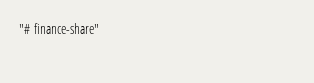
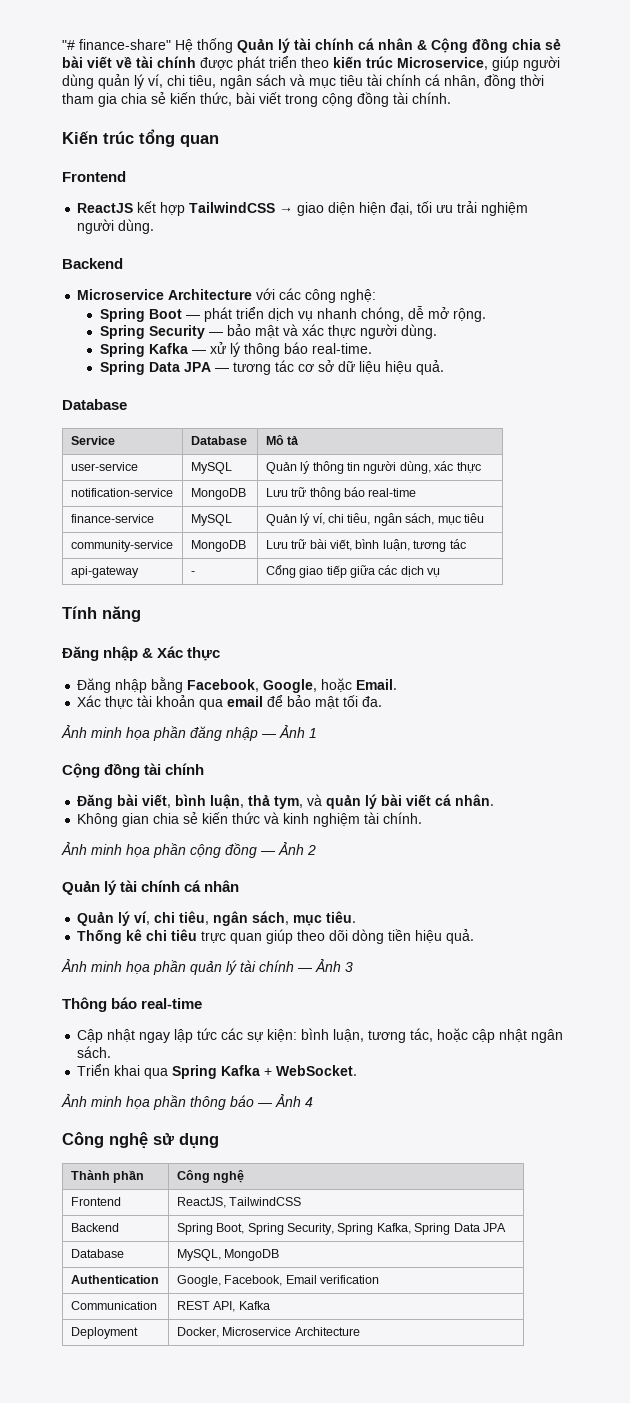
(99, 28) none -> [175,38,561,53] [62,56,560,71] [62,74,544,89] [62,92,451,107] [62,129,219,147] [62,171,126,182] [77,201,529,216] [77,219,155,234] [62,258,123,269] [77,288,377,303] [100,306,487,322] [100,324,438,339] [100,342,373,357] [100,360,445,375] [62,399,127,410] [70,436,115,445] [190,436,247,445] [265,435,300,445] [70,462,138,471] [190,462,232,474] [265,461,481,474] [70,488,173,497] [190,488,246,500] [265,487,417,500] [70,514,154,523] [190,514,232,526] [265,513,484,526] [70,540,173,552] [190,540,246,552] [265,539,466,552] [70,566,139,578] [190,571,195,575] [265,565,441,578] [62,606,141,622] [62,646,221,661] [77,677,398,693] [77,695,383,710] [61,725,317,741] [62,763,205,778] [77,794,495,809] [77,812,423,827] [61,842,316,858] [62,880,240,895] [77,911,357,926] [77,929,475,944] [61,959,353,975] [62,997,203,1012] [77,1028,564,1043] [77,1046,112,1058] [77,1064,358,1079] [61,1094,313,1110] [62,1132,219,1148] [70,1170,145,1183] [176,1170,245,1183] [70,1197,121,1206] [176,1197,302,1208] [70,1223,119,1232] [176,1223,506,1235] [70,1249,124,1258] [176,1249,280,1261] [70,1275,159,1284] [176,1275,379,1287] [70,1301,157,1310] [176,1301,270,1312] [70,1327,138,1339] [176,1327,360,1338] Hệ thống Quản lý tài chính cá nhân & Cộng đồng chia sẻ bài viết về tài chính được phát triển theo kiến trúc Microservice, giúp người dùng quản lý ví, chi tiêu, ngân sách và mục tiêu tài chính cá nhân, đồng thời tham gia chia sẻ kiến thức, bài viết trong cộng đồng tài chính. // Kiến trúc tổng quan // Frontend // ReactJS kết hợp TailwindCSS → giao diện hiện đại, tối ưu trải nghiệm người dùng. // Backend // Microservice Architecture với các công nghệ: // Spring Boot — phát triển dịch vụ nhanh chóng, dễ mở rộng. // Spring Security — bảo mật và xác thực người dùng. // Spring Kafka — xử lý thông báo real-time. // Spring Data JPA — tương tác cơ sở dữ liệu hiệu quả. // Database // Service | Database | Mô tả // user-service | MySQL | Quản lý thông tin người dùng, xác thực // notification-service | MongoDB | Lưu trữ thông báo real-time // finance-service | MySQL | Quản lý ví, chi tiêu, ngân sách, mục tiêu // community-service | MongoDB | Lưu trữ bài viết, bình luận, tương tác // api-gateway | - | Cổng giao tiếp giữa các dịch vụ // Tính năng // Đăng nhập & Xác thực // Đăng nhập bằng Facebook, Google, hoặc Email. // Xác thực tài khoản qua email để bảo mật tối đa. // Ảnh minh họa phần đăng nhập — Ảnh 1 // Cộng đồng tài chính // Đăng bài viết, bình luận, thả tym, và quản lý bài viết cá nhân. // Không gian chia sẻ kiến thức và kinh nghiệm tài chính. // Ảnh minh họa phần cộng đồng — Ảnh 2 // Quản lý tài chính cá nhân // Quản lý ví, chi tiêu, ngân sách, mục tiêu. // Thống kê chi tiêu trực quan giúp theo dõi dòng tiền hiệu quả. // Ảnh minh họa phần quản lý tài chính — Ảnh 3 // Thông báo real-time // Cập nhật ngay lập tức các sự kiện: bình luận, tương tác, hoặc cập nhật ngân sách. // Triển khai qua Spring Kafka + WebSocket. // Ảnh minh họa phần thông báo — Ảnh 4 // Công nghệ sử dụng // Thành phần | Công nghệ // Frontend | ReactJS, TailwindCSS // Backend | Spring Boot, Spring Security, Spring Kafka, Spring Data JPA // Database | MySQL, MongoDB // Authentication | Google, Facebook, Email verification // Communication | REST API, Kafka // Deployment | Docker, Microservice Architecture

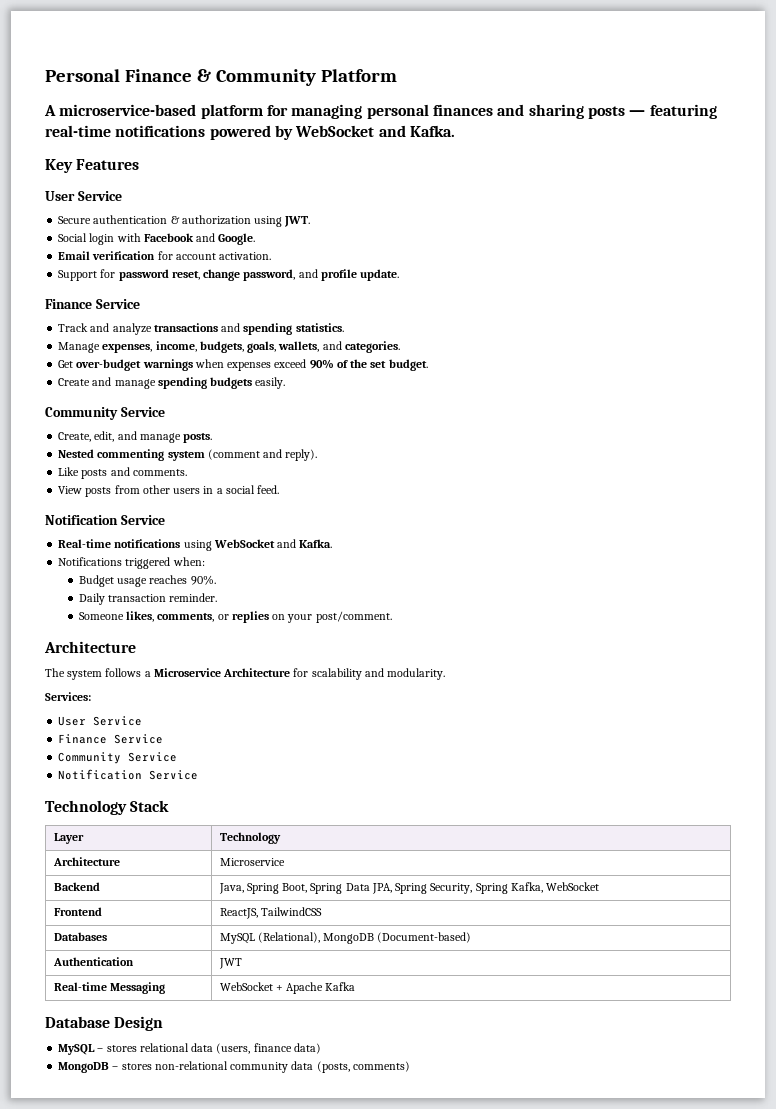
[62,38,561,53] [62,56,560,71] [62,74,544,89] [62,92,451,107] [62,129,219,147] [62,171,126,182] [77,201,529,216] [77,219,155,234] [62,258,123,269] [77,288,377,303] [100,306,487,322] [100,324,438,339] [100,342,373,357] [100,360,445,375] [62,399,127,410] [70,436,115,445] [190,436,247,445] [265,435,300,445] [70,462,138,471] [190,462,232,474] [265,461,481,474] [70,488,173,497] [190,488,246,500] [265,487,417,500] [70,514,154,523] [190,514,232,526] [265,513,484,526] [70,540,173,552] [190,540,246,552] [265,539,466,552] [70,566,139,578] [190,571,195,575] [265,565,441,578] [62,606,141,622] [62,646,221,661] [77,677,398,693] [77,695,383,710] [61,725,317,741] [62,763,205,778] [77,794,495,809] [77,812,423,827] [61,842,316,858] [62,880,240,895] [77,911,357,926] [77,929,475,944] [61,959,353,975] [62,997,203,1012] [77,1028,564,1043] [77,1046,112,1058] [77,1064,358,1079] [61,1094,313,1110] [62,1132,219,1148] [70,1170,145,1183] [176,1170,245,1183] [70,1197,121,1206] [176,1197,302,1208] [70,1223,119,1232] [176,1223,506,1235] [70,1249,124,1258] [176,1249,280,1261] "# finance-share" Hệ thống Quản lý tài chính cá nhân & Cộng đồng chia sẻ bài viết về tài chính được phát triển theo kiến trúc Microservice, giúp người dùng quản lý ví, chi tiêu, ngân sách và mục tiêu tài chính cá nhân, đồng thời tham gia chia sẻ kiến thức, bài viết trong cộng đồng tài chính. // Kiến trúc tổng quan // Frontend // ReactJS kết hợp TailwindCSS → giao diện hiện đại, tối ưu trải nghiệm người dùng. // Backend // Microservice Architecture với các công nghệ: // Spring Boot — phát triển dịch vụ nhanh chóng, dễ mở rộng. // Spring Security — bảo mật và xác thực người dùng. // Spring Kafka — xử lý thông báo real-time. // Spring Data JPA — tương tác cơ sở dữ liệu hiệu quả. // Database // Service | Database | Mô tả // user-service | MySQL | Quản lý thông tin người dùng, xác thực // notification-service | MongoDB | Lưu trữ thông báo real-time // finance-service | MySQL | Quản lý ví, chi tiêu, ngân sách, mục tiêu // community-service | MongoDB | Lưu trữ bài viết, bình luận, tương tác // api-gateway | - | Cổng giao tiếp giữa các dịch vụ // Tính năng // Đăng nhập & Xác thực // Đăng nhập bằng Facebook, Google, hoặc Email. // Xác thực tài khoản qua email để bảo mật tối đa. // Ảnh minh họa phần đăng nhập — Ảnh 1 // Cộng đồng tài chính // Đăng bài viết, bình luận, thả tym, và quản lý bài viết cá nhân. // Không gian chia sẻ kiến thức và kinh nghiệm tài chính. // Ảnh minh họa phần cộng đồng — Ảnh 2 // Quản lý tài chính cá nhân // Quản lý ví, chi tiêu, ngân sách, mục tiêu. // Thống kê chi tiêu trực quan giúp theo dõi dòng tiền hiệu quả. // Ảnh minh họa phần quản lý tài chính — Ảnh 3 // Thông báo real-time // Cập nhật ngay lập tức các sự kiện: bình luận, tương tác, hoặc cập nhật ngân sách. // Triển khai qua Spring Kafka + WebSocket. // Ảnh minh họa phần thông báo — Ảnh 4 // Công nghệ sử dụng // Thành phần | Công nghệ // Frontend | ReactJS, TailwindCSS // Backend | Spring Boot, Spring Security, Spring Kafka, Spring Data JPA // Database | MySQL, MongoDB -> [45,69,397,86] [44,104,717,119] [45,125,455,140] [45,159,140,173] [45,191,122,201] [58,215,311,227] [58,233,256,245] [58,251,272,260] [58,269,400,281] [45,299,140,309] [58,323,344,335] [58,341,400,353] [58,359,428,371] [58,377,286,389] [45,407,165,420] [58,431,213,443] [58,449,318,461] [58,467,187,479] [58,485,280,497] [45,515,165,525] [58,539,333,551] [58,557,205,569] [78,575,216,587] [78,593,218,605] [78,611,392,623] [44,641,136,653] [45,668,446,680] [45,692,91,701] [58,716,143,726] [58,734,164,744] [58,752,178,764] [58,769,199,780] [45,800,170,815] [53,833,84,844] [219,832,281,844] [52,857,120,866] [219,858,285,866] [53,882,100,891] [218,882,600,894] [53,907,102,916] [219,907,322,919] [53,932,107,941] [219,932,472,944] Personal Finance & Community Platform // A microservice-based platform for managing personal finances and sharing posts — featuring real-time notifications powered by WebSocket and Kafka. // Key Features // User Service // Secure authentication & authorization using JWT. // Social login with Facebook and Google. // Email verification for account activation. // Support for password reset, change password, and profile update. // Finance Service // Track and analyze transactions and spending statistics. // Manage expenses, income, budgets, goals, wallets, and categories. // Get over-budget warnings when expenses exceed 90% of the set budget. // Create and manage spending budgets easily. // Community Service // Create, edit, and manage posts. // Nested commenting system (comment and reply). // Like posts and comments. // View posts from other users in a social feed. // Notification Service // Real-time notifications using WebSocket and Kafka. // Notifications triggered when: // Budget usage reaches 90%. // Daily transaction reminder. // Someone likes, comments, or replies on your post/comment. // Architecture // The system follows a Microservice Architecture for scalability and modularity. // Services: // User Service // Finance Service // Community Service // Notification Service // Technology Stack // Layer | Technology // Architecture | Microservice // Backend | Java, Spring Boot, Spring Data JPA, Spring Security, Spring Kafka, WebSocket // Frontend | ReactJS, TailwindCSS // Databases | MySQL (Relational), MongoDB (Document-based)
[176,1275,379,1287] [70,1301,157,1310] [176,1301,270,1312] [70,1327,138,1339] [176,1327,360,1338] Google, Facebook, Email verification // Communication | REST API, Kafka // Deployment | Docker, Microservice Architecture -> [218,958,242,969] [53,982,165,994] [219,982,356,994] [45,1016,164,1031] [58,1043,321,1055] [58,1061,410,1073] JWT // Real-time Messaging | WebSocket + Apache Kafka // Database Design // MySQL – stores relational data (users, finance data) // MongoDB – stores non-relational community data (posts, comments)

